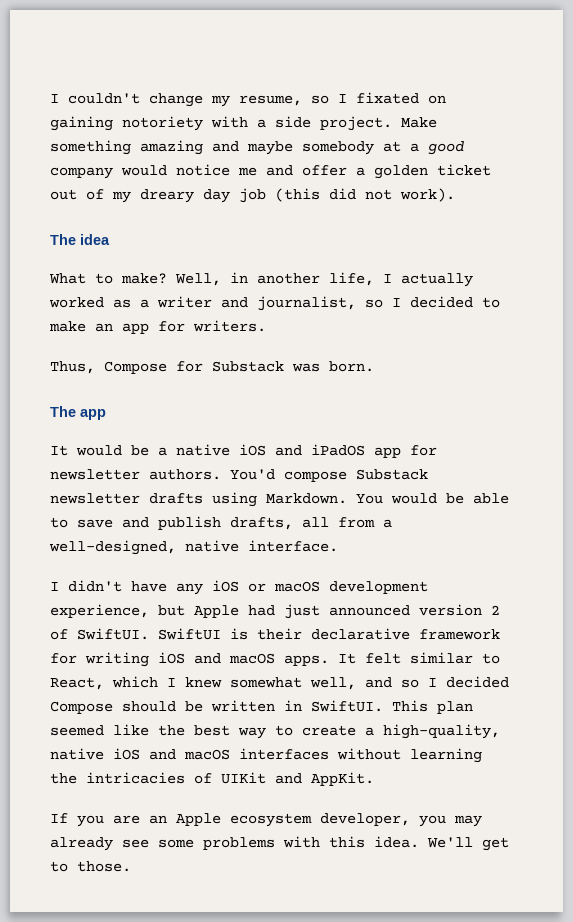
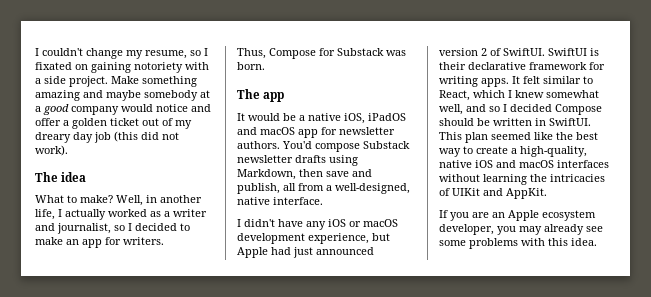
[238,167,257,176] me -> (188, 108) none
[239,444,365,456] iOS and iPadOS -> [344,113,406,124] [237,127,295,135] iOS, iPadOS and macOS
[266,493,509,504] [50,516,293,530] Markdown. You would be able to save and publish drafts, -> [237,169,372,180] [237,183,280,194] Markdown, then save and publish,
[158,652,275,664] iOS and macOS -> (478, 81) none
[427,837,509,851] [50,861,131,872] We'll get to those. -> (597, 242) none

